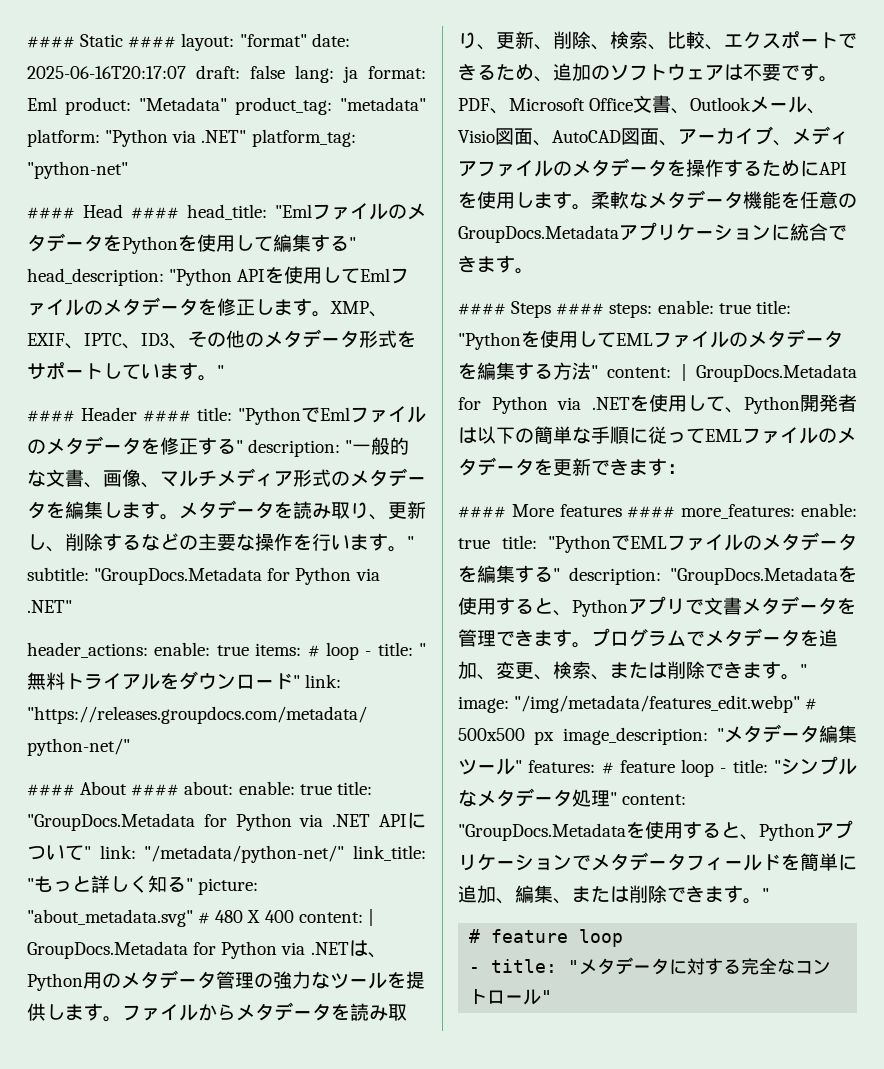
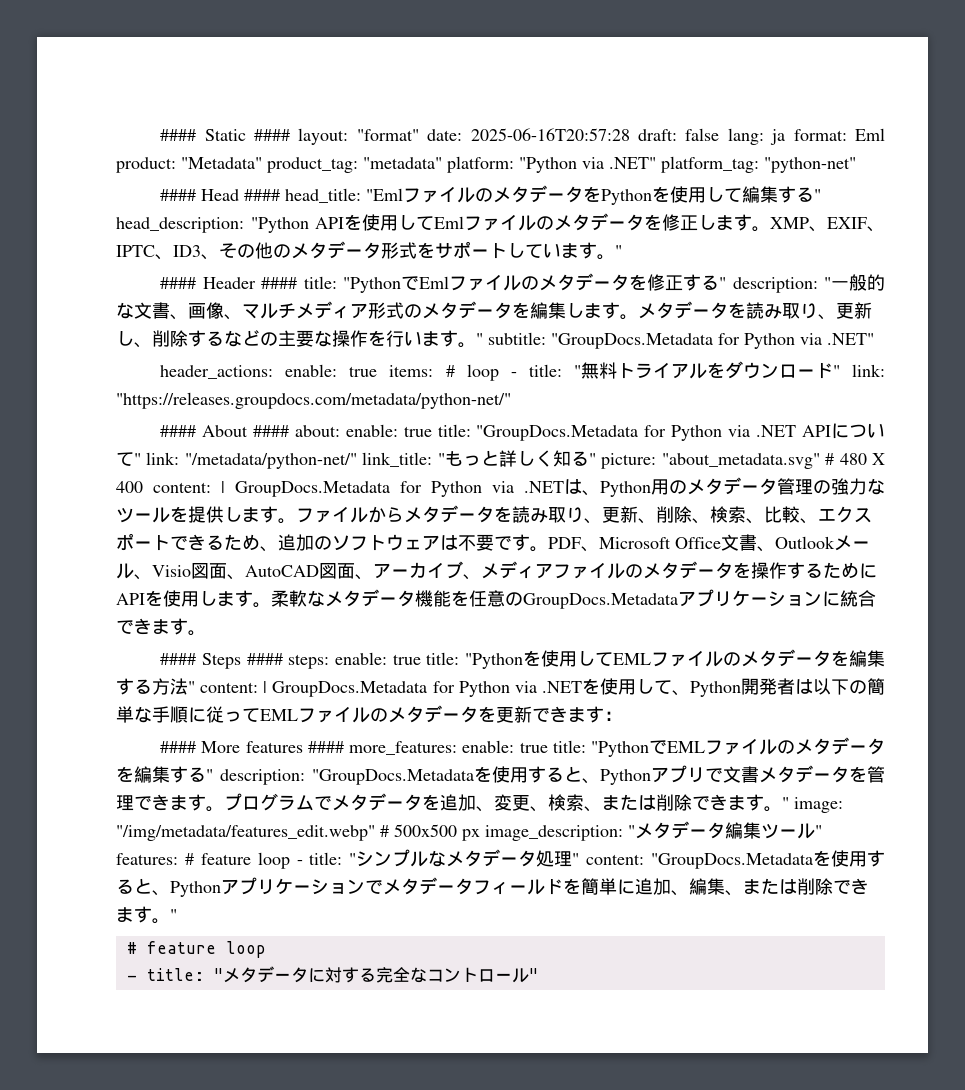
[27,66,186,79] 2025-06-16T20:17:07 -> [470,128,630,141] 2025-06-16T20:57:28

